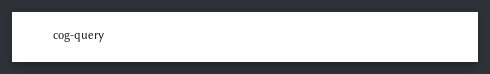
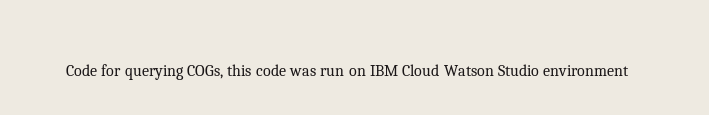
[53,32,104,42] cog-query -> [66,64,630,80] Code for querying COGs, this code was run on IBM Cloud Watson Studio environment

